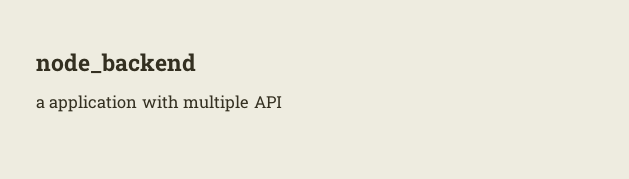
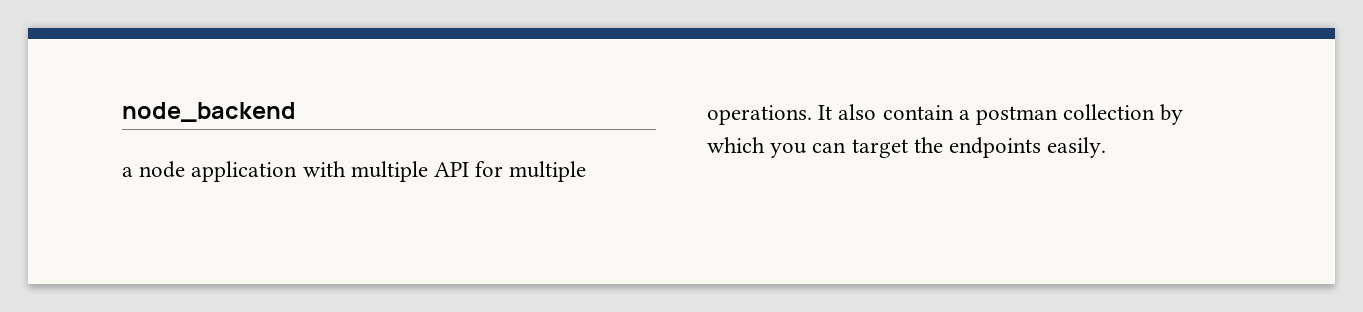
(45, 104) none -> [139,161,186,178] node
(282, 102) none -> [475,161,587,182] [707,104,1184,125] [707,137,1107,158] for multiple operations. It also contain a postman collection by which you can target the endpoints easily.

